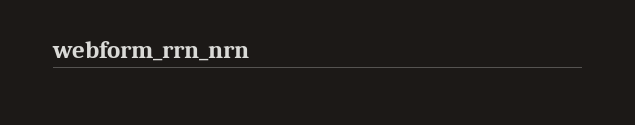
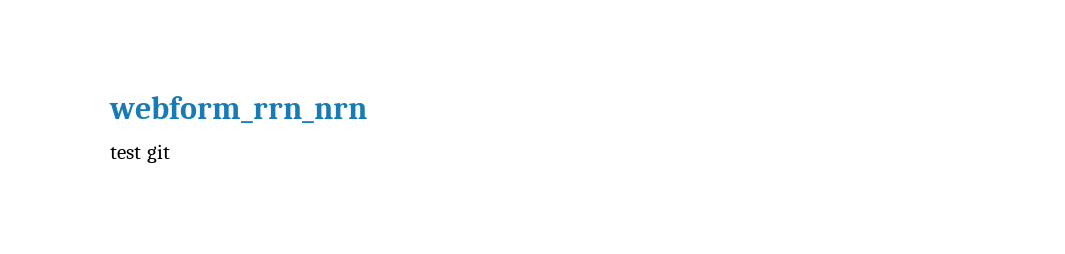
(249, 51) none -> [110,144,170,163] // test git

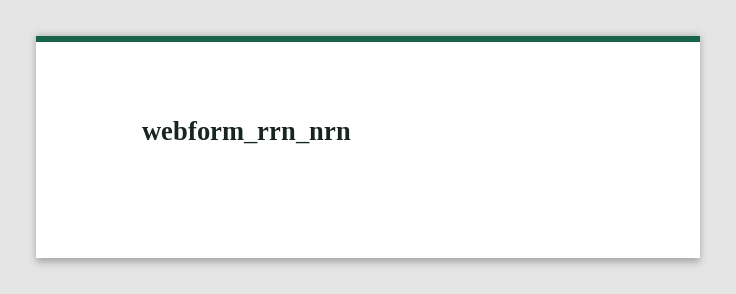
[110,144,170,163] // test git -> (351, 132) none

